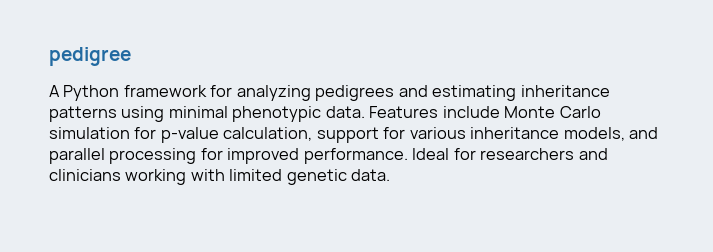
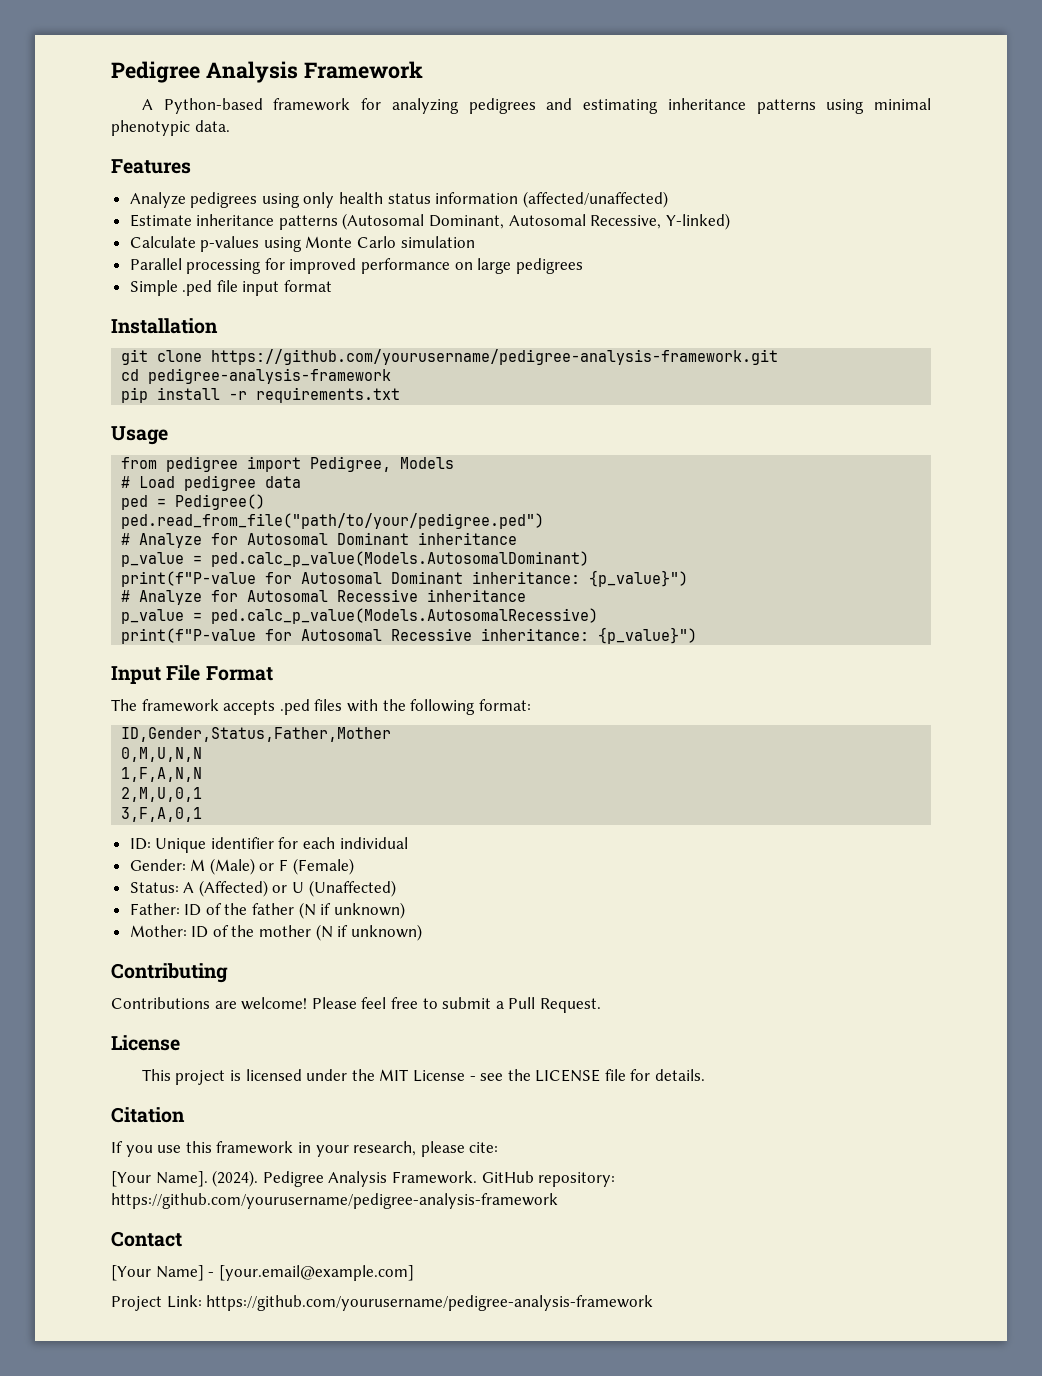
[49,47,131,66] [49,85,120,101] pedigree // A Python -> [111,61,423,83] [141,98,263,114] Pedigree Analysis Framework // A Python-based
(365, 112) none -> (230, 126) //
[442,106,601,118] [49,127,659,143] [49,148,608,164] [49,169,391,185] include Monte Carlo simulation for p-value calculation, support for various inheritance models, and parallel processing for improved performance. Ideal for researchers and clinicians working with limited genetic data. -> [129,191,668,208] [129,213,730,230] [129,236,475,252] [129,258,583,274] [129,280,333,296] [111,318,218,334] [121,349,779,365] [121,368,392,384] [121,387,401,403] [111,426,168,445] [121,456,455,472] [121,475,302,491] [121,494,266,510] [121,513,545,529] [121,532,518,548] [121,551,590,567] [121,570,689,587] [121,589,527,605] [121,608,599,624] [121,627,698,644] [111,665,273,684] [111,699,531,715] [121,727,392,742] [121,747,203,762] [121,767,203,782] [121,787,203,802] [121,807,203,822] [129,837,408,853] [129,858,354,875] [129,880,396,897] [129,902,405,919] [129,924,422,941] [111,963,228,983] [111,997,601,1013] [111,1035,180,1051] [141,1069,706,1085] [111,1107,185,1123] [111,1141,499,1157] [111,1170,616,1187] [111,1193,558,1209] [111,1231,182,1247] [111,1265,414,1281] [111,1295,654,1311] // Analyze pedigrees using only health status information (affected/unaffected) // Estimate inheritance patterns (Autosomal Dominant, Autosomal Recessive, Y-linked) // Calculate p-values using Monte Carlo simulation // Parallel processing for improved performance on large pedigrees // Simple .ped file input format // Installation // git clone https://github.com/yourusername/pedigree-analysis-framework.git // cd pedigree-analysis-framework // pip install -r requirements.txt // Usage // from pedigree import Pedigree, Models // # Load pedigree data // ped = Pedigree() // ped.read_from_file("path/to/your/pedigree.ped") // # Analyze for Autosomal Dominant inheritance // p_value = ped.calc_p_value(Models.AutosomalDominant) // print(f"P-value for Autosomal Dominant inheritance: {p_value}") // # Analyze for Autosomal Recessive inheritance // p_value = ped.calc_p_value(Models.AutosomalRecessive) // print(f"P-value for Autosomal Recessive inheritance: {p_value}") // Input File Format // The framework accepts .ped files with the following format: // ID,Gender,Status,Father,Mother // 0,M,U,N,N // 1,F,A,N,N // 2,M,U,0,1 // 3,F,A,0,1 // ID: Unique identifier for each individual // Gender: M (Male) or F (Female) // Status: A (Affected) or U (Unaffected) // Father: ID of the father (N if unknown) // Mother: ID of the mother (N if unknown) // Contributing // Contributions are welcome! Please feel free to submit a Pull Request. // License // This project is licensed under the MIT License - see the LICENSE file for details. // Citation // If you use this framework in your research, please cite: // [Your Name]. (2024). Pedigree Analysis Framework. GitHub repository: https://github.com/yourusername/pedigree-analysis-framework // Contact // [Your Name] - [your.email@example.com] // Project Link: https://github.com/yourusername/pedigree-analysis-framework

